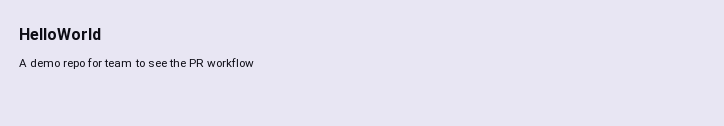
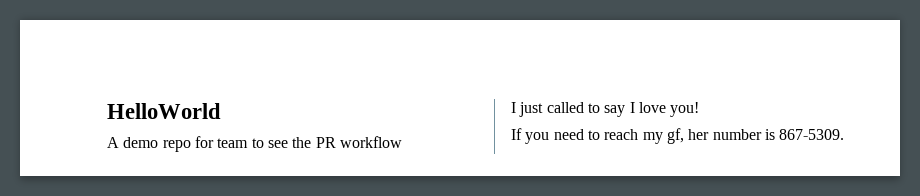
(254, 62) none -> [511,102,700,117] [511,128,845,144] // I just called to say I love you! // If you need to reach my gf, her number is 867-5309.

